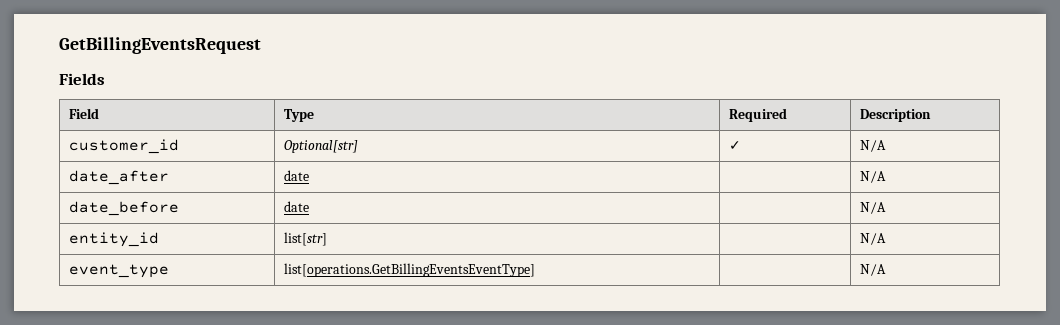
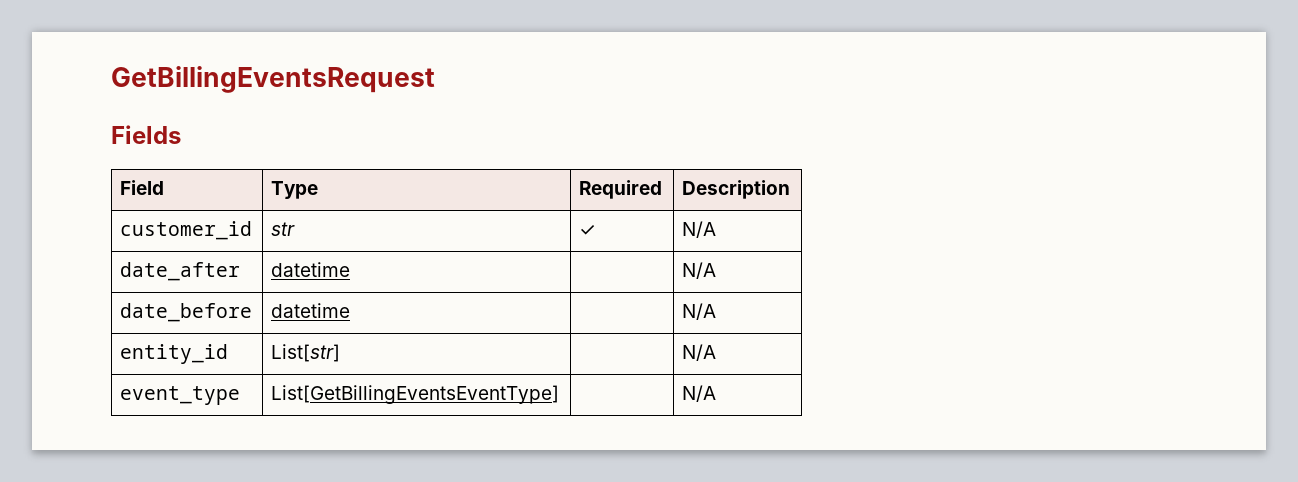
[284,140,359,153] Optional[str] -> [271,222,296,236] str
[284,170,310,181] date -> [271,262,351,277] datetime
[284,201,310,212] date -> [271,303,351,318] datetime
[284,232,328,246] list[str] -> [271,344,341,362] List[str]
[284,263,536,277] list[operations.GetBillingEventsEventType] -> [271,385,560,404] List[GetBillingEventsEventType]

